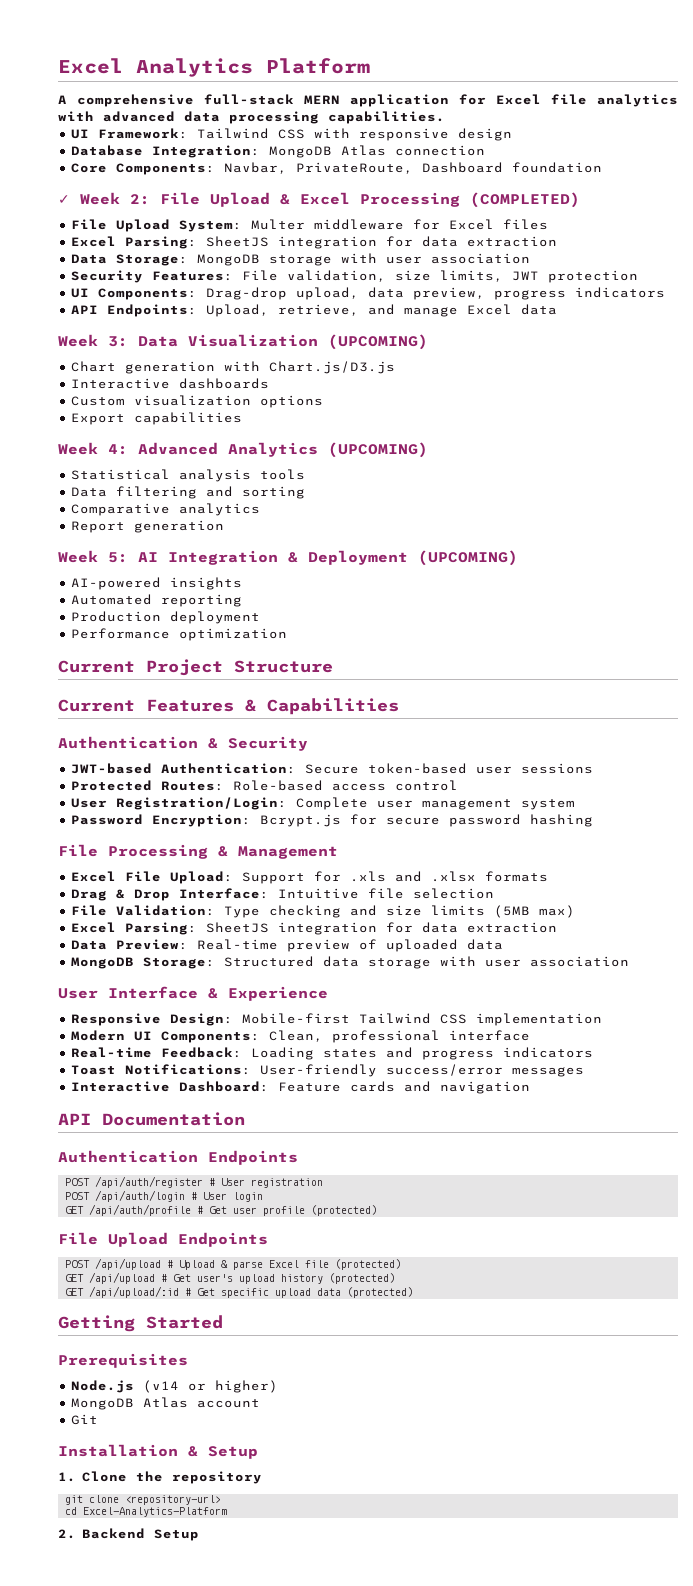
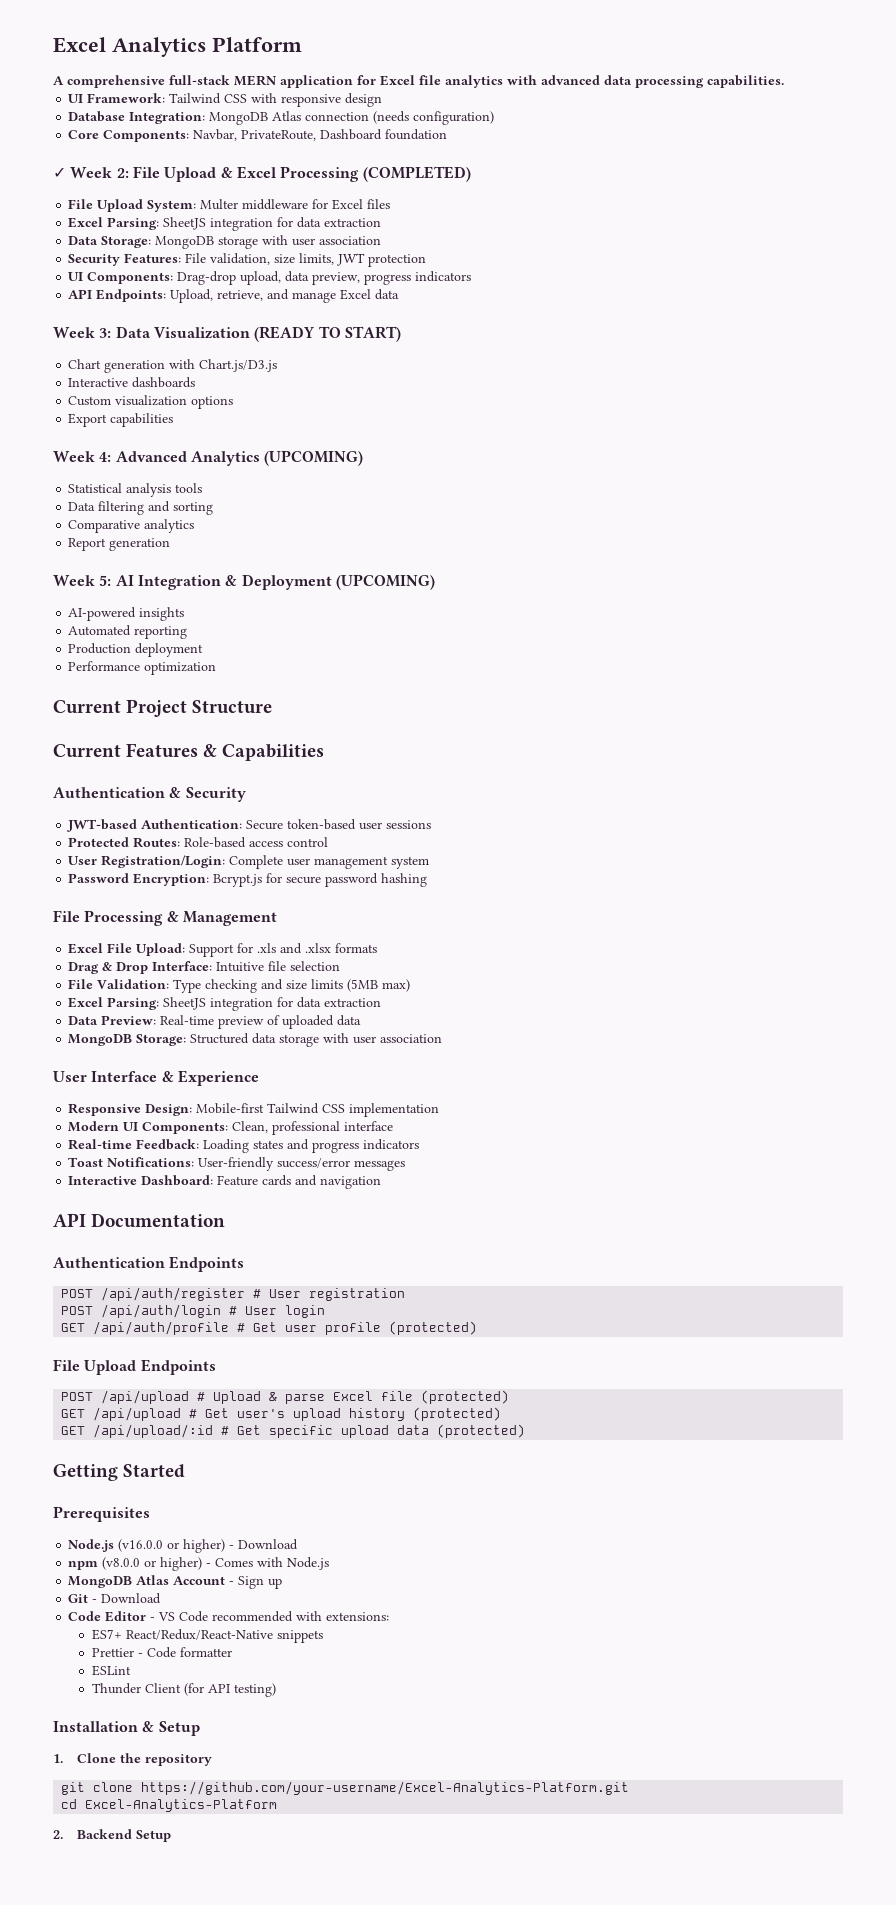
(486, 150) none -> [373,111,495,125] (needs configuration)
[328,334,428,350] (UPCOMING) -> [254,326,401,342] (READY TO START)
[143,1380,279,1393] [71,1397,261,1410] [71,1414,99,1425] (v14 or higher) // MongoDB Atlas account // Git -> [118,1539,299,1553] [68,1557,330,1571] [68,1575,283,1589] [68,1593,162,1604] [68,1611,390,1622] [91,1629,323,1643] [91,1647,232,1658] [91,1665,131,1676] [91,1683,276,1697] (v16.0.0 or higher) - Download // npm (v8.0.0 or higher) - Comes with Node.js // MongoDB Atlas Account - Sign up // Git - Download // Code Editor - VS Code recommended with extensions: // ES7+ React/Redux/React-Native snippets // Prettier - Code formatter // ESLint // Thunder Client (for API testing)
[125,1495,222,1505] <repository-url> -> [141,1781,630,1795] https://github.com/your-username/Excel-Analytics-Platform.git

